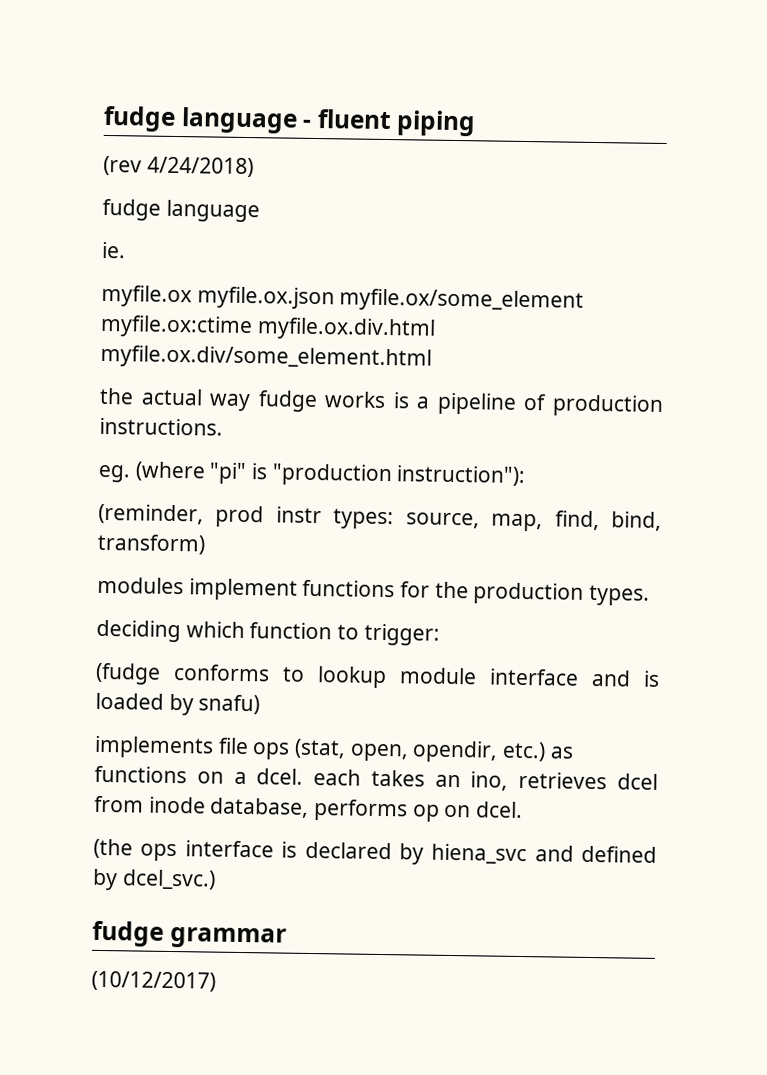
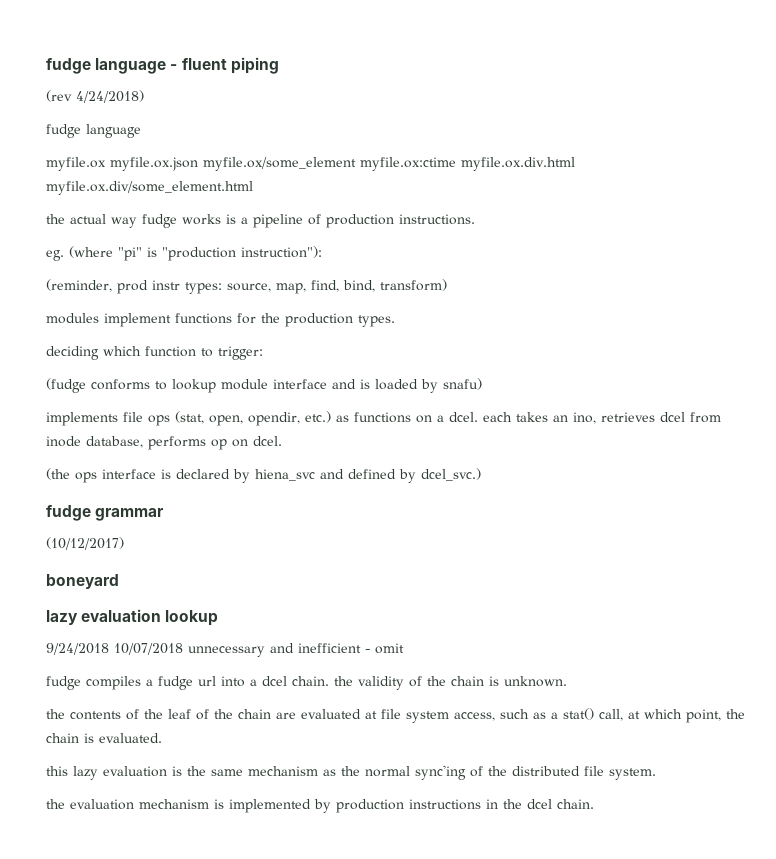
[101,241,126,259] // ie. -> (141, 131) none
(216, 981) none -> [46,574,119,589] [46,609,219,626] [46,643,404,657] [46,676,567,690] [46,708,745,723] [46,733,162,743] [46,765,656,780] [46,799,594,813] // boneyard // lazy evaluation lookup // 9/24/2018 10/07/2018 unnecessary and inefficient - omit // fudge compiles a fudge url into a dcel chain. the validity of the chain is unknown. // the contents of the leaf of the chain are evaluated at file system access, such as a stat() call, at which point, the chain is evaluated. // this lazy evaluation is the same mechanism as the normal sync'ing of the distributed file system. // the evaluation mechanism is implemented by production instructions in the dcel chain.

